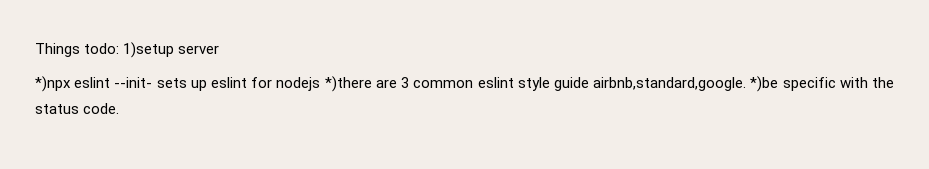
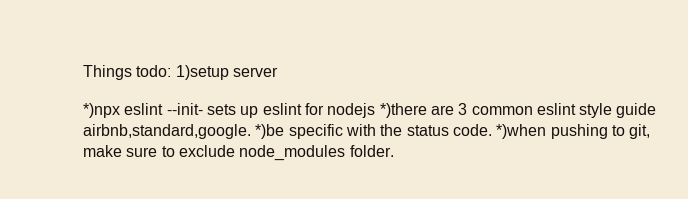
(120, 108) none -> [496,124,651,139] [83,145,394,161] *)when pushing to git, make sure to exclude node_modules folder.

